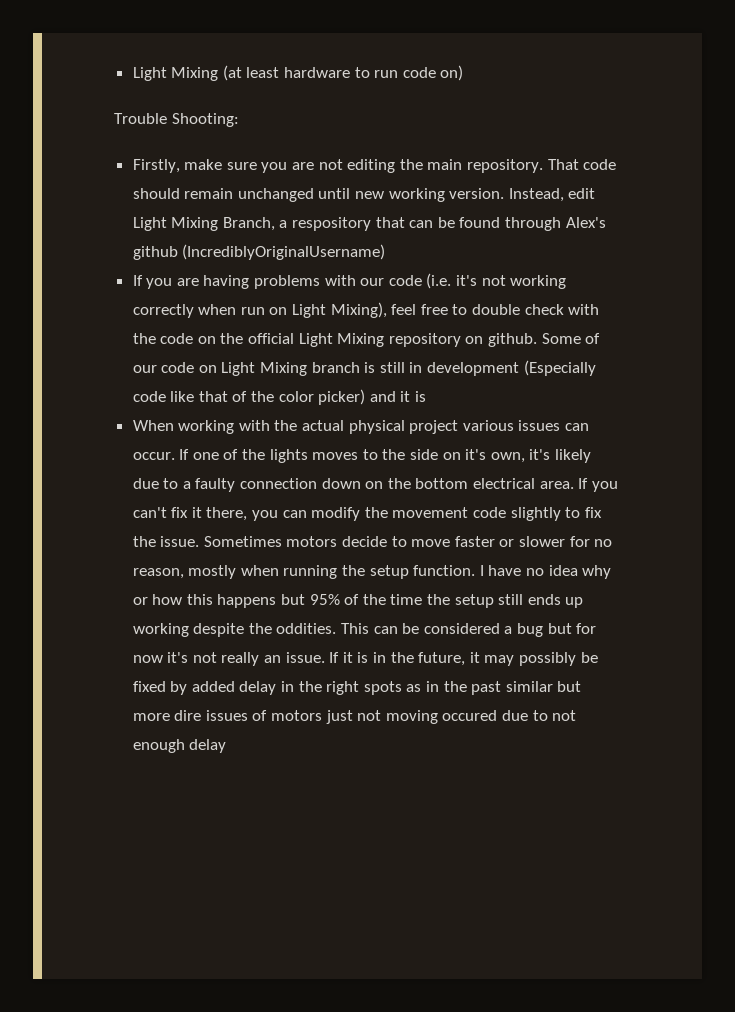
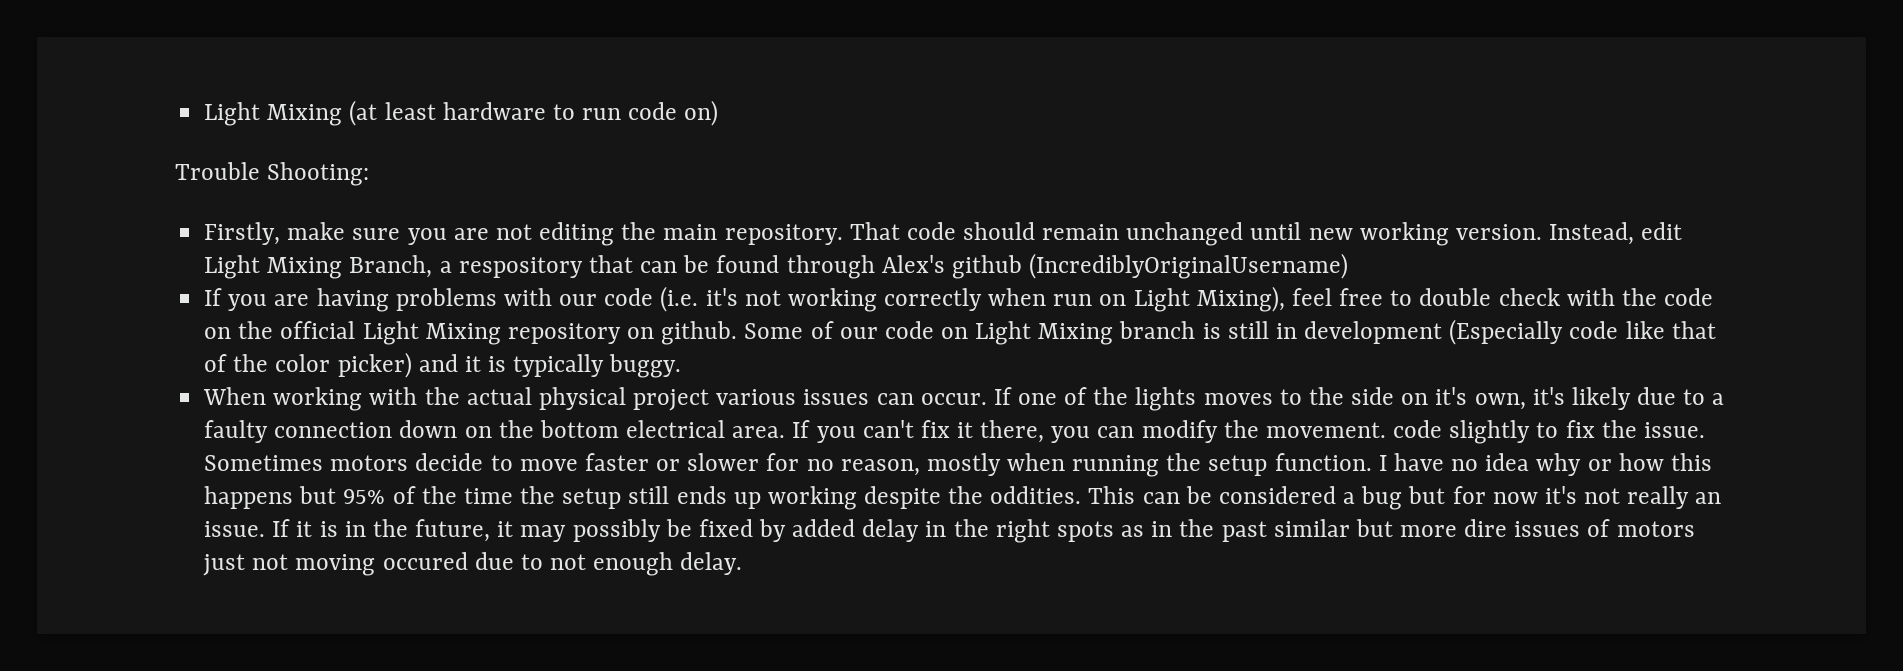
(427, 396) none -> [513,354,682,378] typically buggy.
[392,507,469,518] movement -> [1265,422,1386,438] movement.
[189,739,227,753] delay -> [680,552,743,575] delay.

